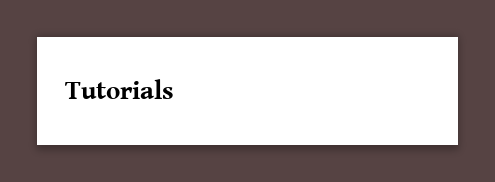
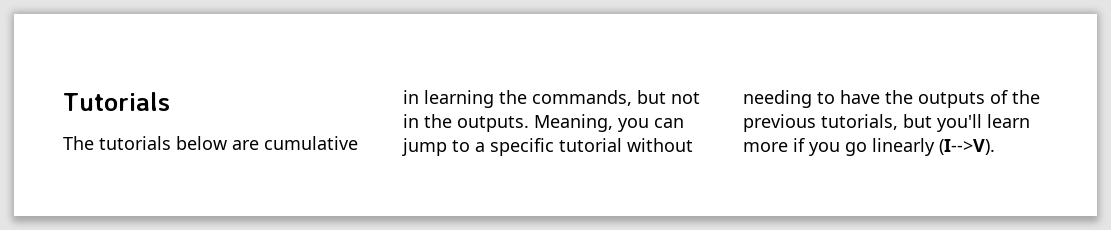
(174, 89) none -> [63,136,358,150] [403,90,700,108] [403,114,684,132] [402,138,693,156] [743,90,1040,108] [743,114,1030,132] [743,138,995,156] // The tutorials below are cumulative in learning the commands, but not in the outputs. Meaning, you can jump to a specific tutorial without needing to have the outputs of the previous tutorials, but you'll learn more if you go linearly (I-->V).

